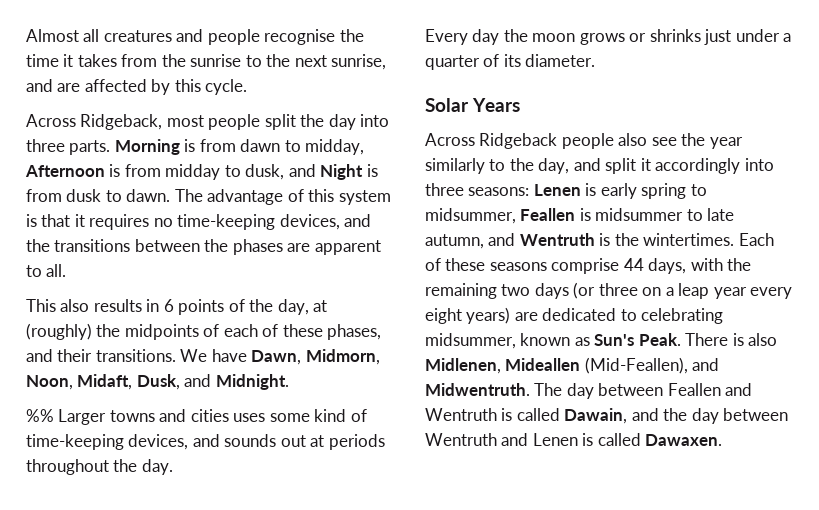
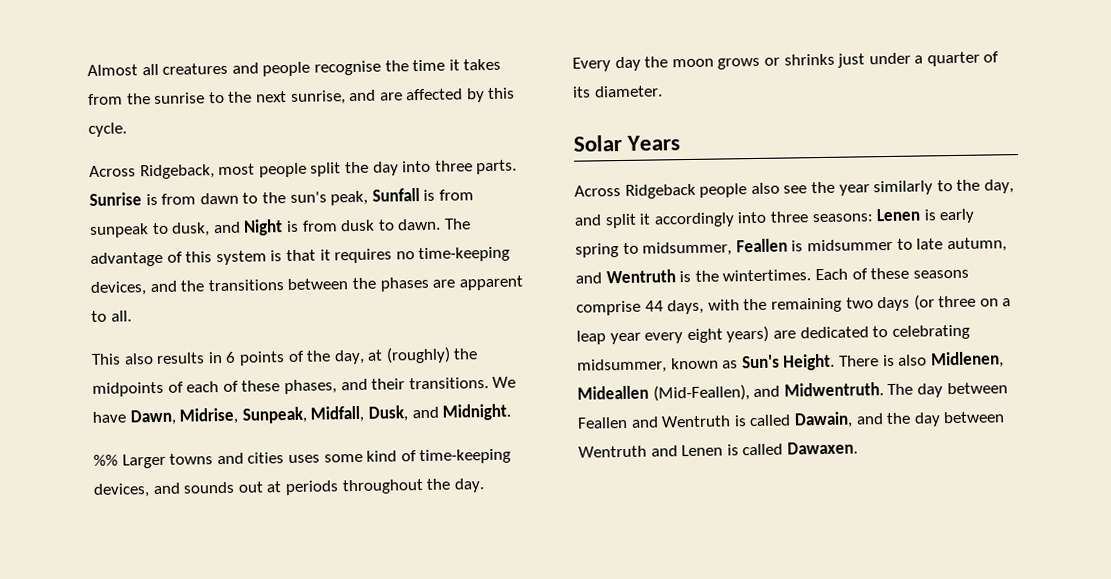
[114,139,180,155] Morning -> [89,192,142,206] Sunrise
[305,139,365,155] [25,164,221,180] midday, Afternoon is from midday -> [261,188,474,206] [89,223,149,238] the sun's peak, Sunfall is from sunpeak
[305,349,380,365] [26,374,133,390] Midmorn, Noon, Midaft, -> [179,405,365,425] Midrise, Sunpeak, Midfall,
[638,333,681,346] Peak. -> [783,353,836,371] Height.

